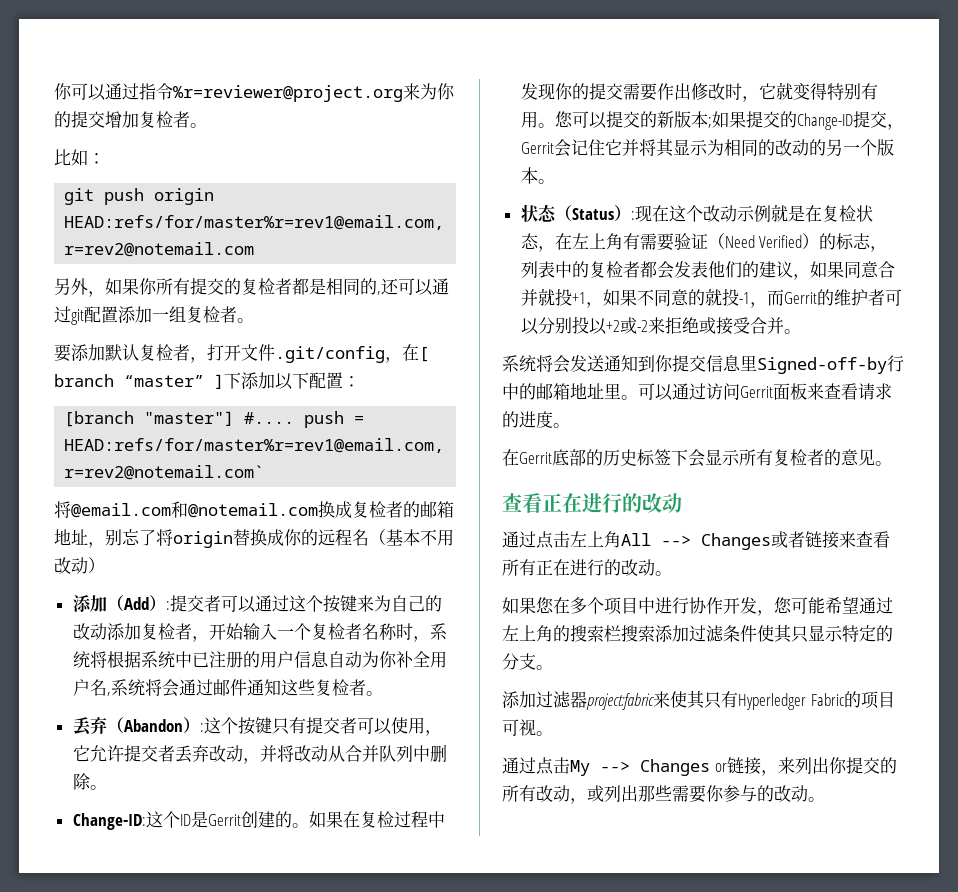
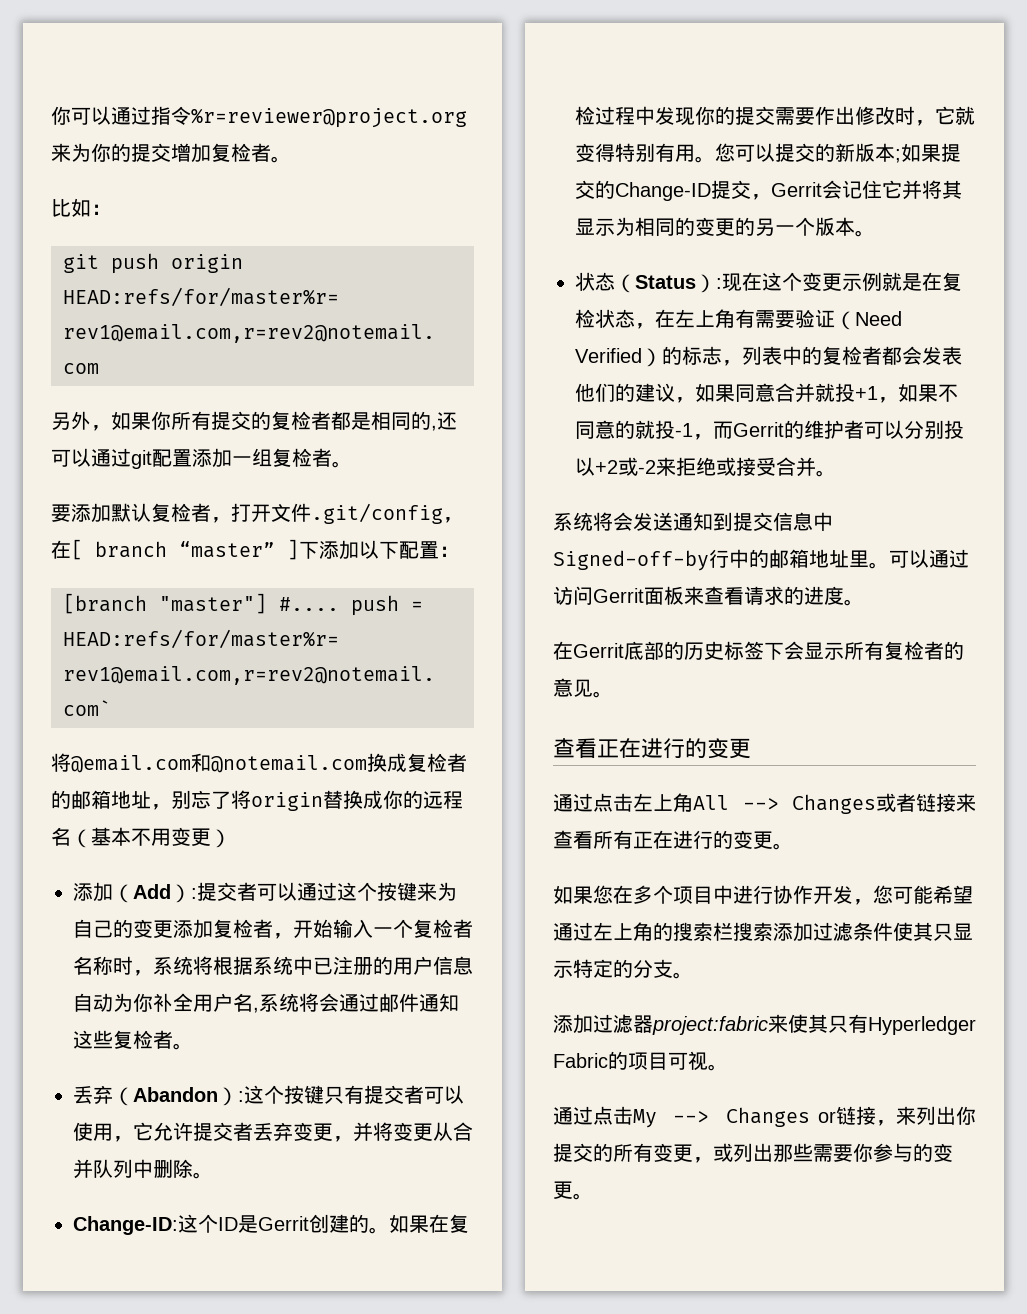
[54,557,88,574] 改动 -> [171,827,211,846] 变更
[72,623,107,640] 改动 -> [133,919,173,938] 变更
[208,745,328,764] 改动，并将改动 -> [293,1122,433,1142] 变更，并将变更
[774,139,809,156] 改动 -> [695,217,735,236] 变更
[702,205,737,222] 改动 -> [802,272,842,291] 变更
[655,355,673,372] 你 -> (733, 521) none
[740,355,757,371] 里 -> [813,512,833,531] 中
[642,493,682,513] 改动 -> [707,738,751,759] 变更
[621,559,655,576] 改动 -> [733,830,773,849] 变更
[536,785,570,802] 改动 -> [653,1143,693,1162] 变更
[774,785,808,802] 改动 -> [933,1143,953,1162] [553,1181,573,1199] 变更

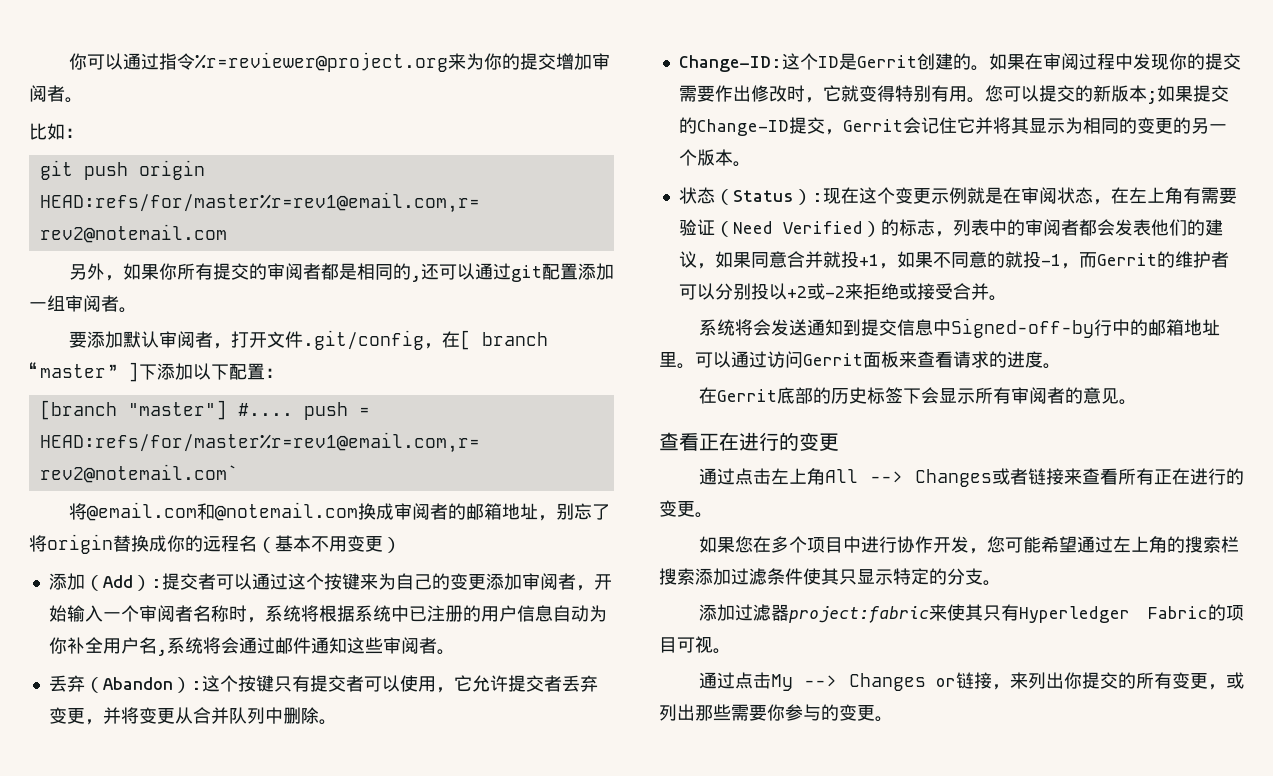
[211,143,251,162] 复检 -> [591,53,610,70] [29,85,47,102] 审阅
[271,411,311,430] 复检 -> [266,263,303,280] 审阅
[272,448,312,467] 复检 -> [65,295,101,312] 审阅
[151,503,191,522] 复检 -> [158,331,195,348] 审阅
[407,753,447,772] 复检 -> [393,503,430,520] 审阅
[213,919,253,938] 复检 -> [521,573,558,590] 审阅
[413,919,453,938] 复检 -> [138,605,175,622] 审阅
[113,1030,153,1049] 复检 -> [382,637,419,654] 审阅
[449,1214,469,1233] [575,106,595,125] 复检 -> [1042,53,1079,70] 审阅
[942,272,962,291] [575,309,595,328] 复检 -> [1020,187,1057,204] 审阅
[822,346,862,365] 复检 -> [1024,219,1061,236] 审阅
[884,641,924,660] 复检 -> [1010,387,1047,404] 审阅

